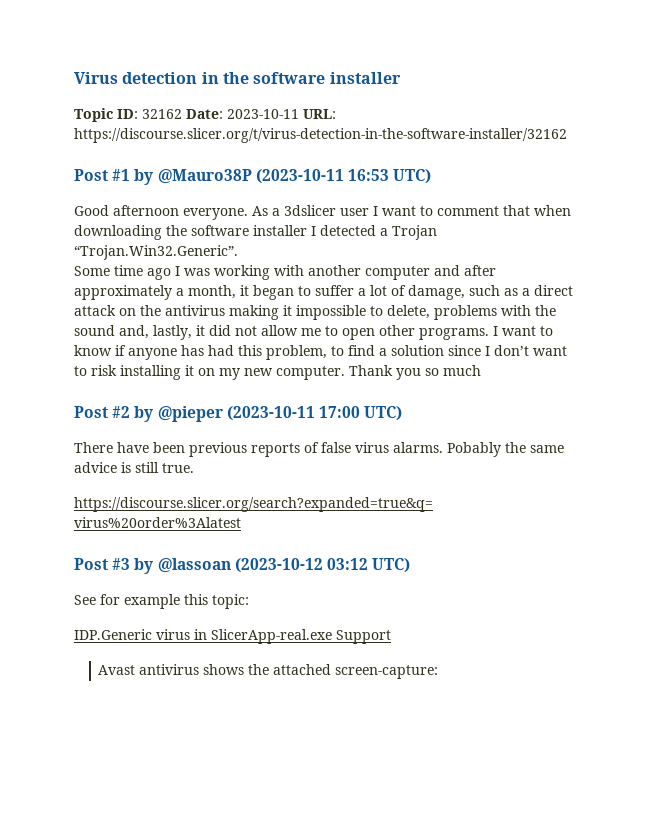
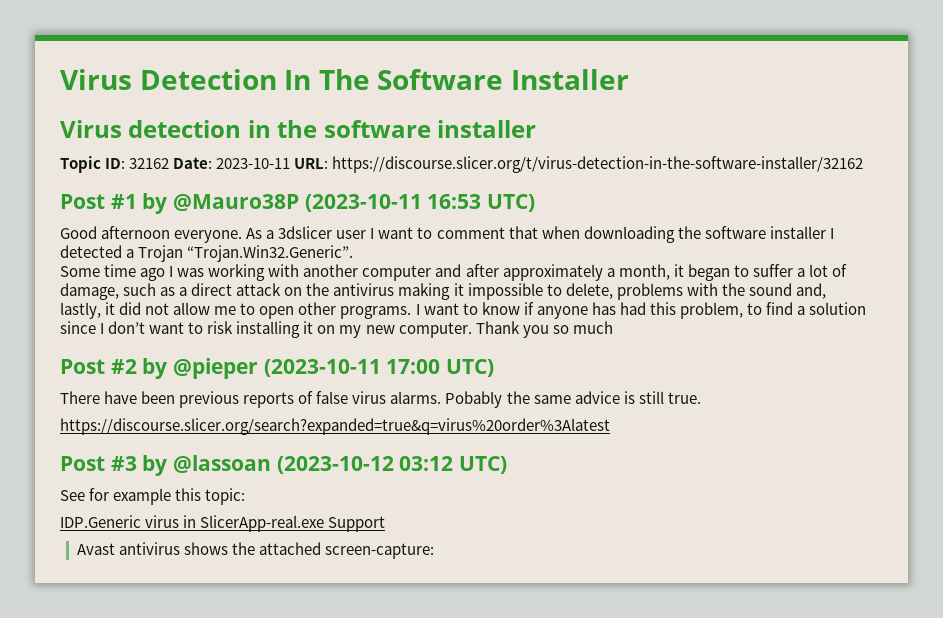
[74,72,118,84] Virus -> [60,69,629,90] [60,120,122,138] Virus Detection In The Software Installer // Virus

